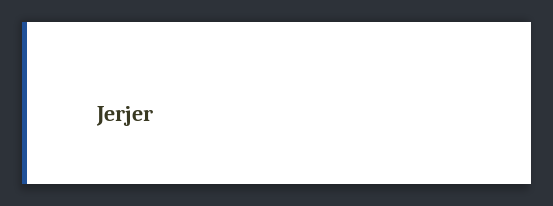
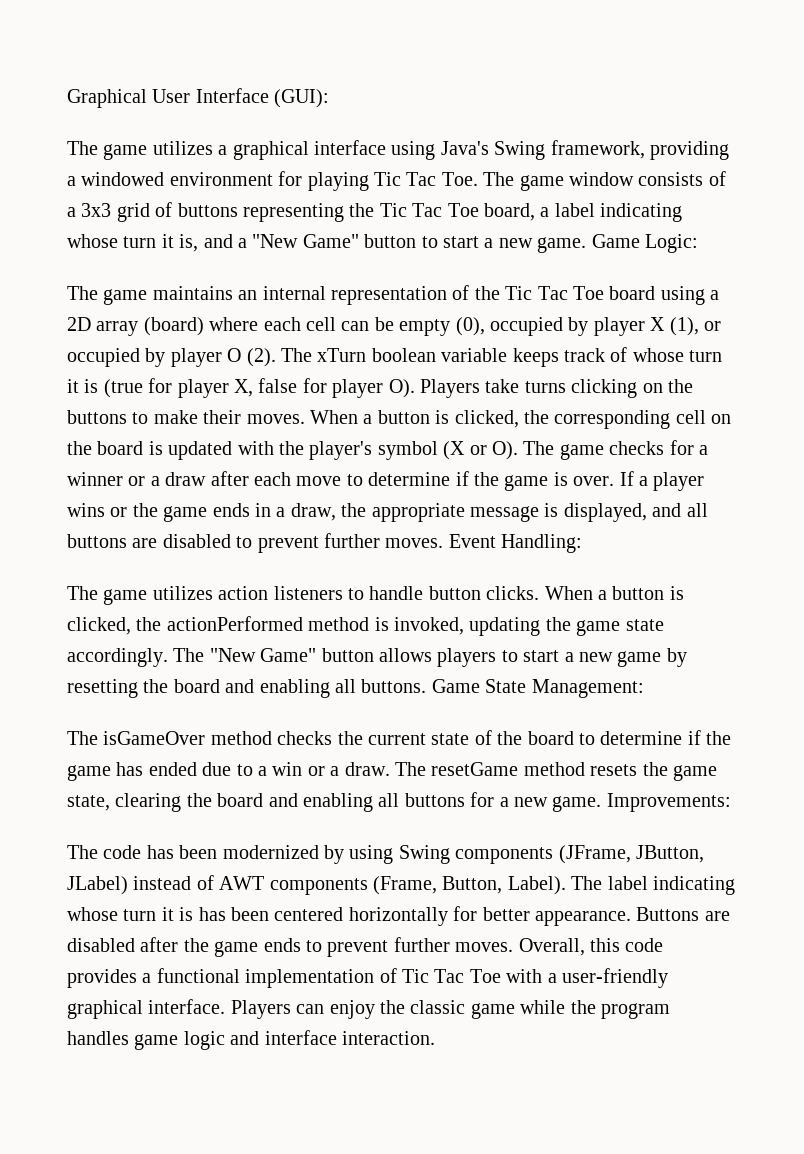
[96,106,153,126] Jerjer -> [67,88,330,108] [67,140,729,160] [67,171,726,191] [67,202,683,222] [67,234,698,253] [67,285,720,305] [67,317,721,336] [67,347,723,367] [67,378,693,398] [67,410,732,429] [67,440,708,460] [67,471,705,491] [67,503,708,522] [67,533,583,553] [67,586,684,605] [67,616,664,636] [67,648,687,667] [67,679,644,698] [67,730,732,745] [67,762,717,781] [67,792,731,812] [67,845,704,864] [67,875,735,895] [67,906,730,926] [67,937,664,957] [67,968,668,988] [67,999,670,1019] [67,1030,435,1050] Graphical User Interface (GUI): // The game utilizes a graphical interface using Java's Swing framework, providing a windowed environment for playing Tic Tac Toe. The game window consists of a 3x3 grid of buttons representing the Tic Tac Toe board, a label indicating whose turn it is, and a "New Game" button to start a new game. Game Logic: // The game maintains an internal representation of the Tic Tac Toe board using a 2D array (board) where each cell can be empty (0), occupied by player X (1), or occupied by player O (2). The xTurn boolean variable keeps track of whose turn it is (true for player X, false for player O). Players take turns clicking on the buttons to make their moves. When a button is clicked, the corresponding cell on the board is updated with the player's symbol (X or O). The game checks for a winner or a draw after each move to determine if the game is over. If a player wins or the game ends in a draw, the appropriate message is displayed, and all buttons are disabled to prevent further moves. Event Handling: // The game utilizes action listeners to handle button clicks. When a button is clicked, the actionPerformed method is invoked, updating the game state accordingly. The "New Game" button allows players to start a new game by resetting the board and enabling all buttons. Game State Management: // The isGameOver method checks the current state of the board to determine if the game has ended due to a win or a draw. The resetGame method resets the game state, clearing the board and enabling all buttons for a new game. Improvements: // The code has been modernized by using Swing components (JFrame, JButton, JLabel) instead of AWT components (Frame, Button, Label). The label indicating whose turn it is has been centered horizontally for better appearance. Buttons are disabled after the game ends to prevent further moves. Overall, this code provides a functional implementation of Tic Tac Toe with a user-friendly graphical interface. Players can enjoy the classic game while the program handles game logic and interface interaction.

